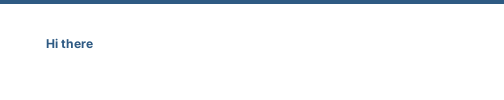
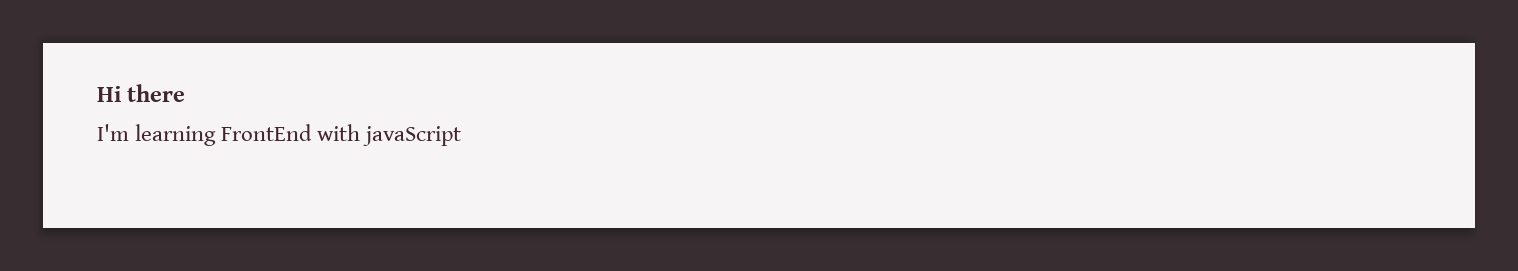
(94, 44) none -> [97,124,462,146] // I'm learning FrontEnd with javaScript

